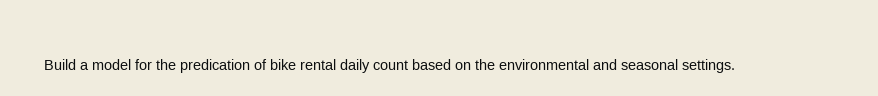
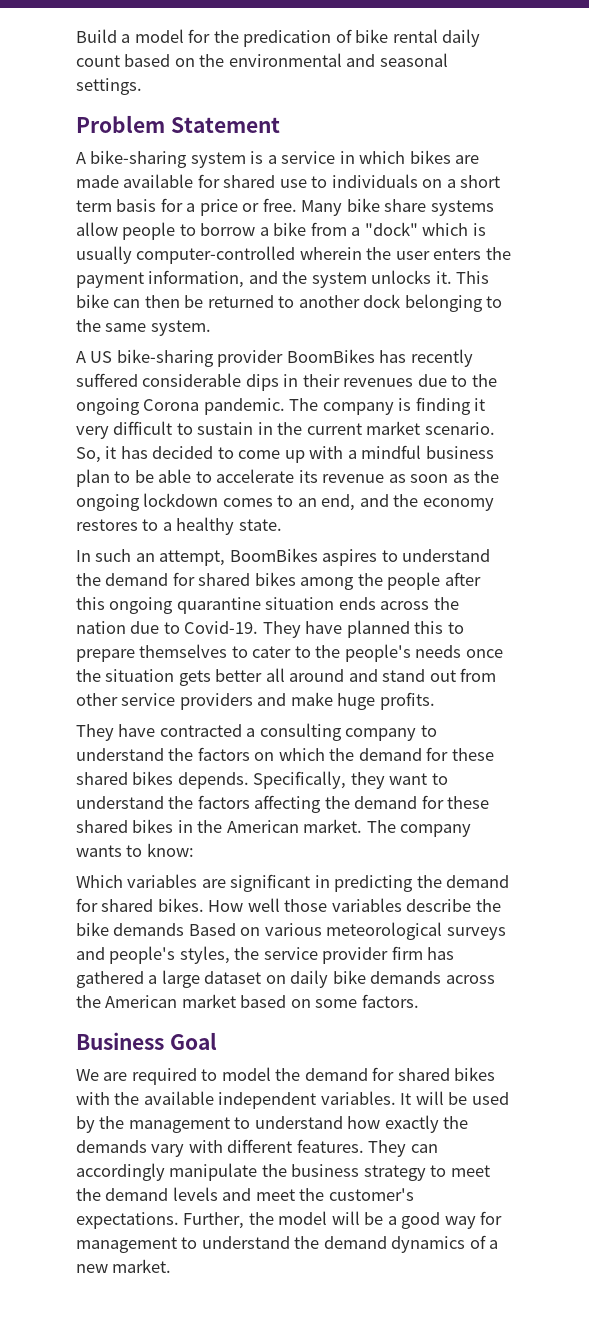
(735, 66) none -> [76,115,280,133] [76,150,480,168] [76,174,501,188] [76,198,494,216] [76,222,486,240] [76,246,511,264] [76,270,490,288] [76,294,503,312] [76,319,211,336] [76,349,473,367] [76,373,497,391] [76,397,486,415] [76,421,495,439] [76,445,494,463] [76,469,500,487] [76,493,494,511] [76,517,282,535] [76,548,491,566] [76,572,481,590] [76,597,459,614] [76,620,464,638] [76,644,503,662] [76,668,497,686] [76,692,435,710] [76,723,437,741] [76,747,494,761] [76,771,448,789] [76,795,490,813] [76,819,472,837] [76,843,194,857] [76,874,510,892] [76,898,501,912] [76,922,506,940] [76,946,455,964] [76,970,495,988] [76,994,419,1008] [76,1032,217,1050] [76,1067,496,1085] [76,1091,509,1109] [76,1115,469,1133] [76,1139,438,1157] [76,1163,490,1181] [76,1187,414,1201] [76,1211,503,1229] [76,1235,499,1253] [76,1259,172,1273] // Problem Statement // A bike-sharing system is a service in which bikes are made available for shared use to individuals on a short term basis for a price or free. Many bike share systems allow people to borrow a bike from a "dock" which is usually computer-controlled wherein the user enters the payment information, and the system unlocks it. This bike can then be returned to another dock belonging to the same system. // A US bike-sharing provider BoomBikes has recently suffered considerable dips in their revenues due to the ongoing Corona pandemic. The company is finding it very difficult to sustain in the current market scenario. So, it has decided to come up with a mindful business plan to be able to accelerate its revenue as soon as the ongoing lockdown comes to an end, and the economy restores to a healthy state. // In such an attempt, BoomBikes aspires to understand the demand for shared bikes among the people after this ongoing quarantine situation ends across the nation due to Covid-19. They have planned this to prepare themselves to cater to the people's needs once the situation gets better all around and stand out from other service providers and make huge profits. // They have contracted a consulting company to understand the factors on which the demand for these shared bikes depends. Specifically, they want to understand the factors affecting the demand for these shared bikes in the American market. The company wants to know: // Which variables are significant in predicting the demand for shared bikes. How well those variables describe the bike demands Based on various meteorological surveys and people's styles, the service provider firm has gathered a large dataset on daily bike demands across the American market based on some factors. // Business Goal // We are required to model the demand for shared bikes with the available independent variables. It will be used by the management to understand how exactly the demands vary with different features. They can accordingly manipulate the business strategy to meet the demand levels and meet the customer's expectations. Further, the model will be a good way for management to understand the demand dynamics of a new market.

